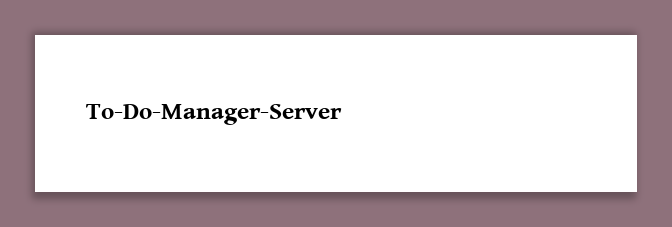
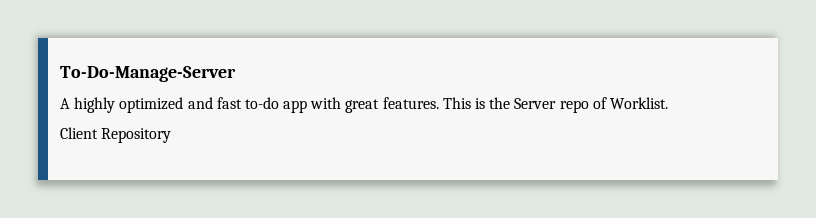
[86,104,342,125] To-Do-Manager-Server -> [60,66,236,82] [60,97,668,113] [60,127,172,143] To-Do-Manage-Server // A highly optimized and fast to-do app with great features. This is the Server repo of Worklist. // Client Repository

